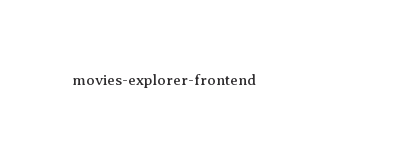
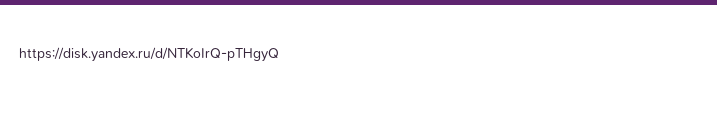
[72,74,256,88] movies-explorer-frontend -> [19,47,279,62] https://disk.yandex.ru/d/NTKoIrQ-pTHgyQ

